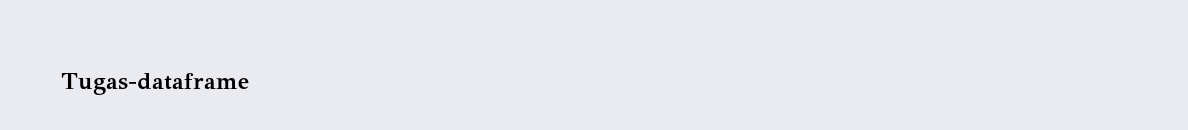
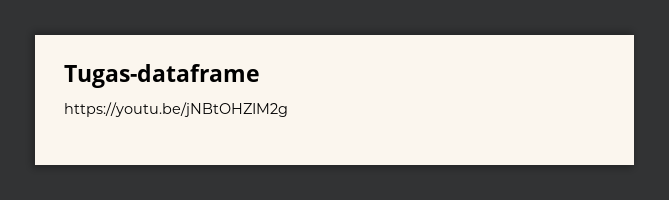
(249, 84) none -> [64,102,288,117] // https://youtu.be/jNBtOHZIM2g

